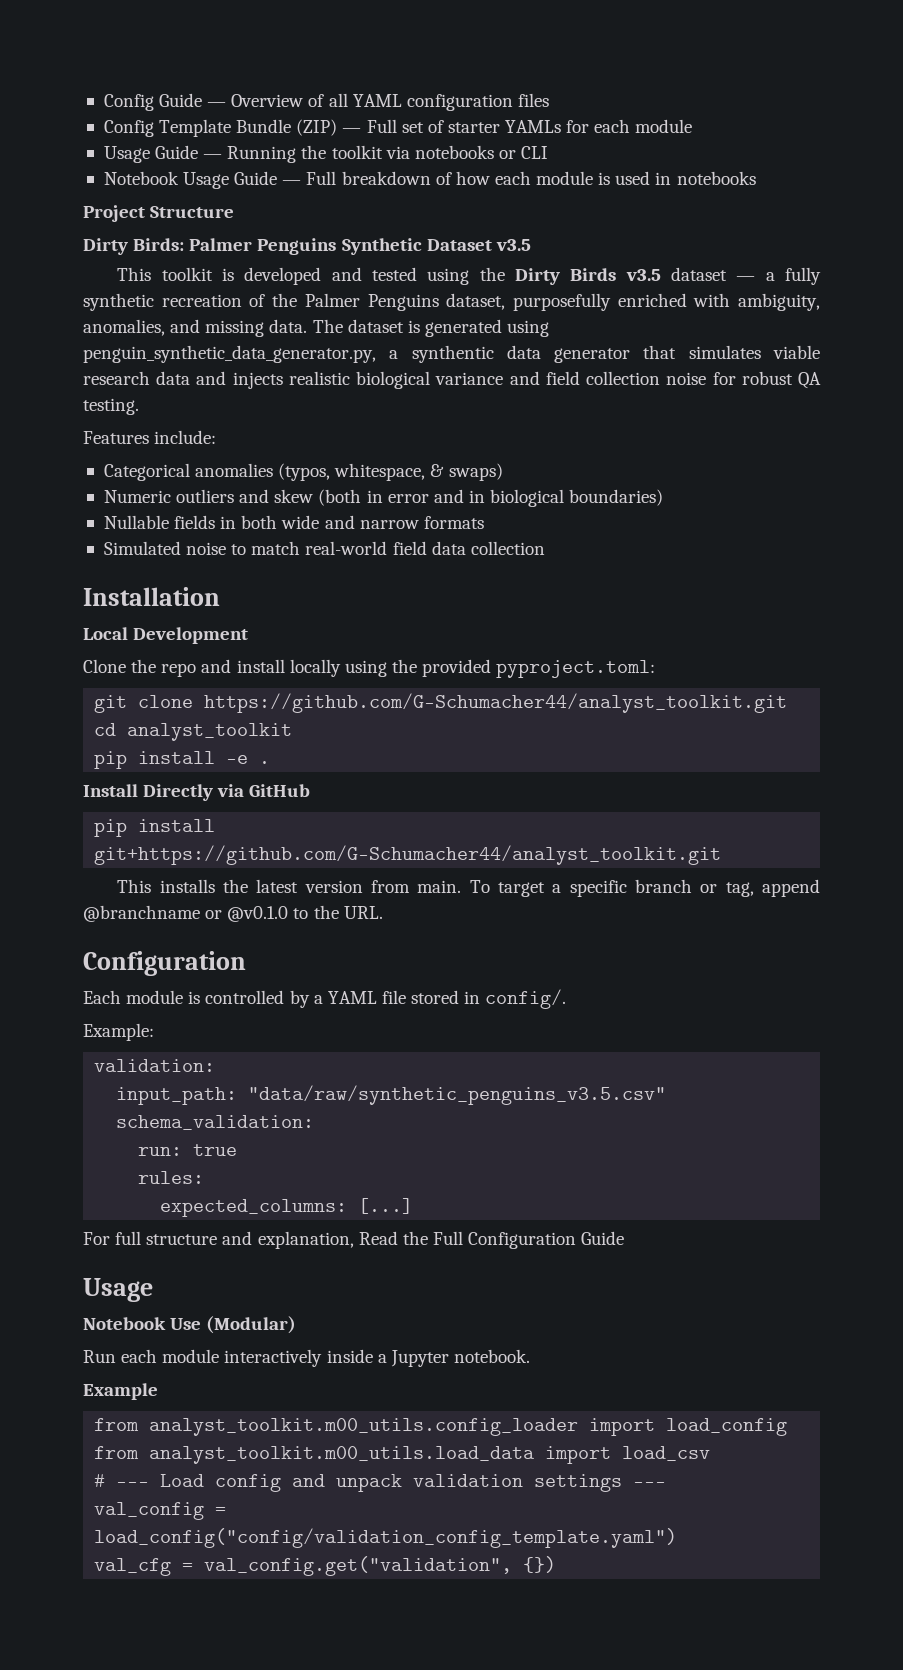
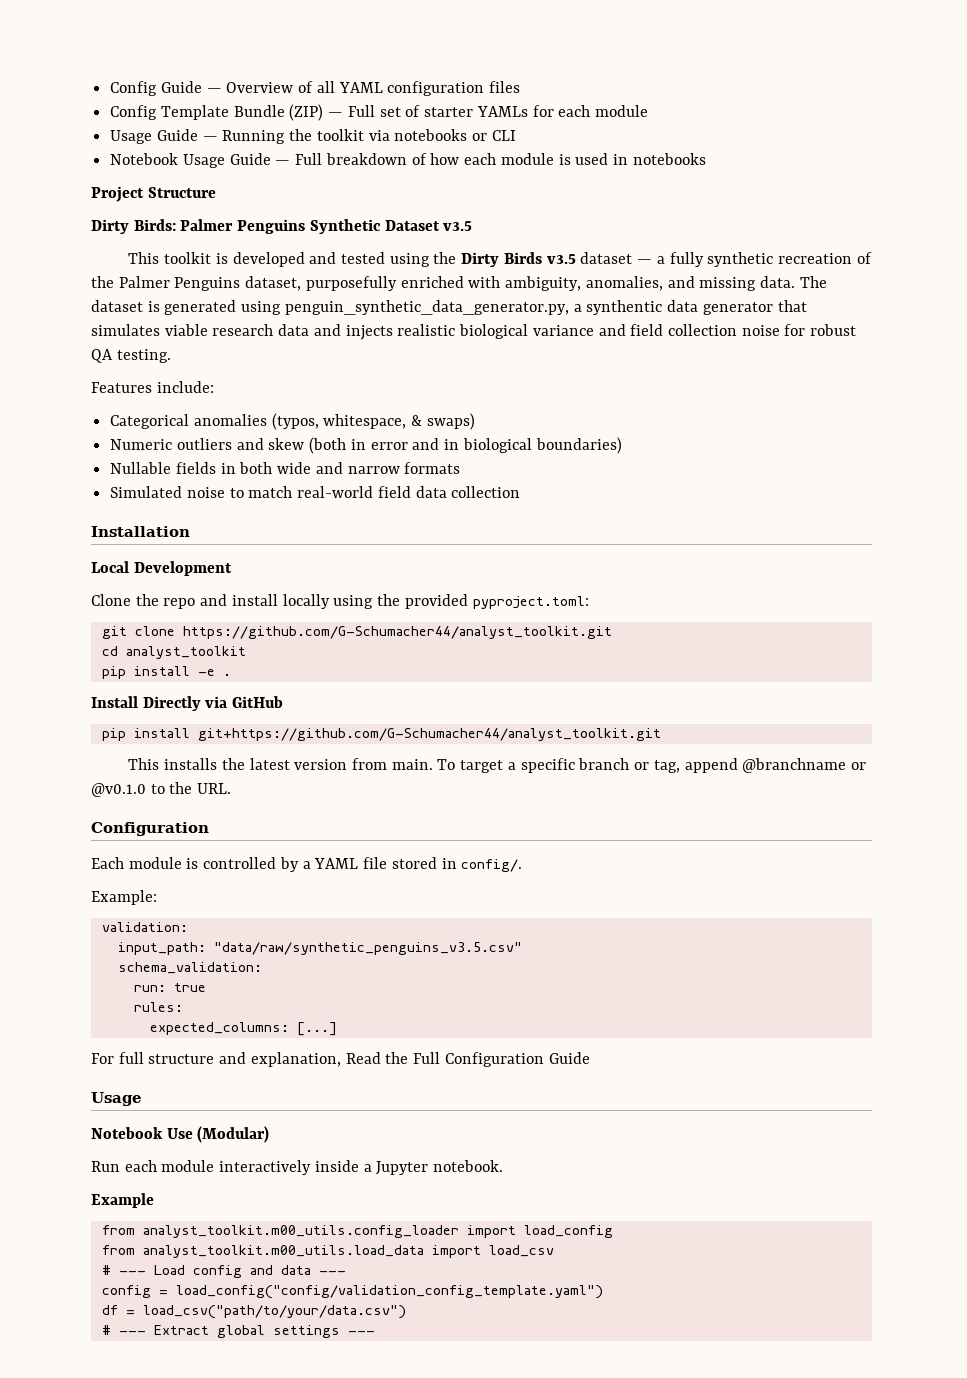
[336,1474,623,1492] unpack validation settings -> [280,1265,311,1275] data
[94,1502,205,1520] val_config -> [101,1285,151,1298] config
[94,1556,557,1576] val_cfg = val_config.get("validation", {}) -> [101,1305,406,1319] [101,1325,375,1338] df = load_csv("path/to/your/data.csv") // # --- Extract global settings ---

